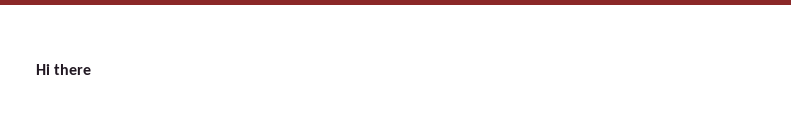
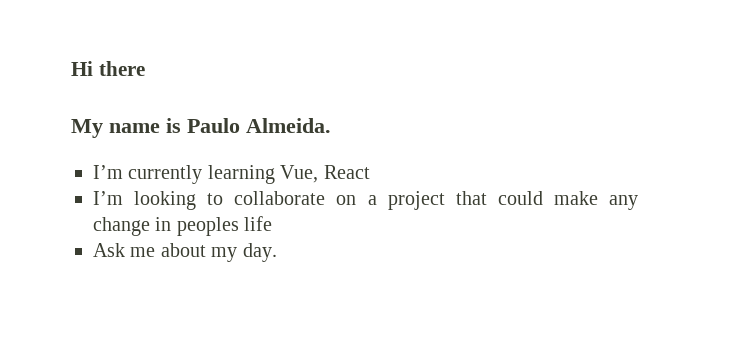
(92, 69) none -> [71,118,331,138] [93,165,370,184] [93,191,639,210] [93,216,273,236] [93,243,277,262] // My name is Paulo Almeida. // I’m currently learning Vue, React // I’m looking to collaborate on a project that could make any change in peoples life // Ask me about my day.

